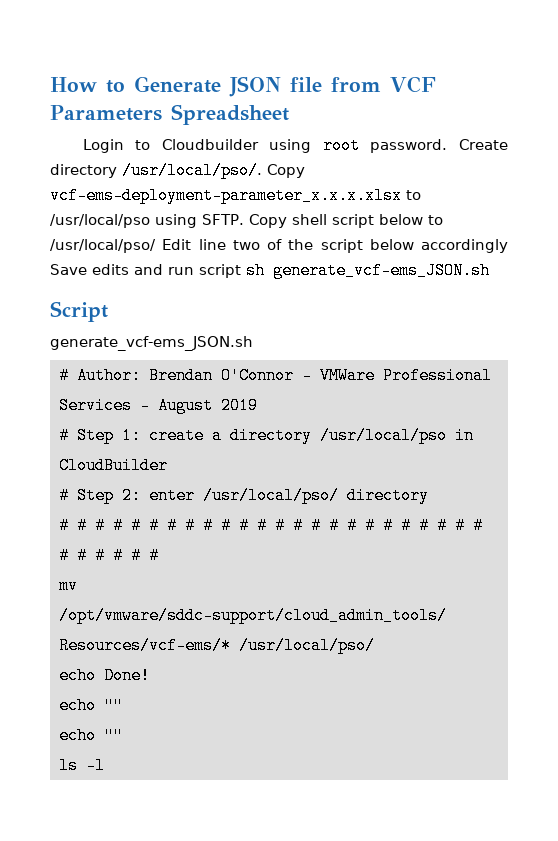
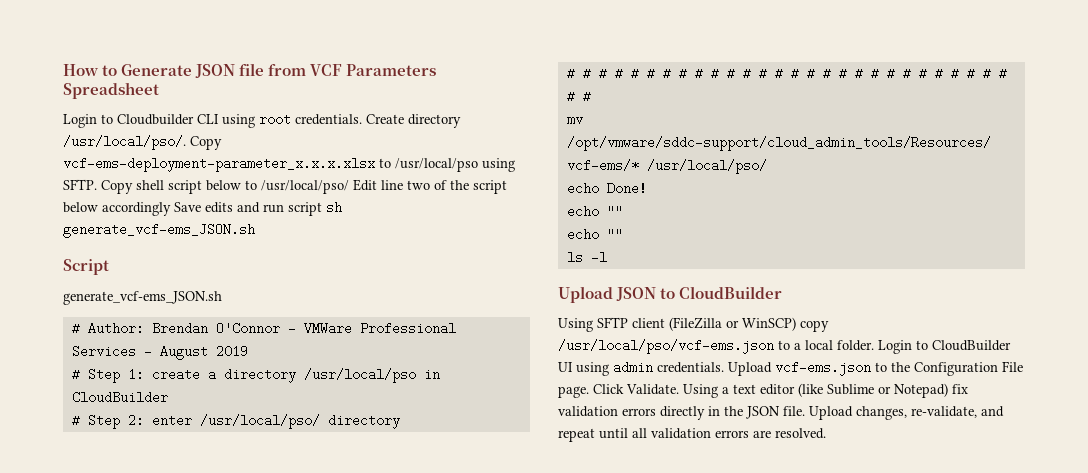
(259, 144) none -> [197,114,219,124] CLI
[370,139,448,153] password. -> [295,114,362,125] credentials.
(105, 765) none -> [558,286,783,303] [558,317,829,332] [558,339,1011,354] [558,361,1023,376] [558,383,968,398] [558,406,1004,420] [558,428,826,442] // Upload JSON to CloudBuilder // Using SFTP client (FileZilla or WinSCP) copy /usr/local/pso/vcf-ems.json to a local folder. Login to CloudBuilder UI using admin credentials. Upload vcf-ems.json to the Configuration File page. Click Validate. Using a text editor (like Sublime or Notepad) fix validation errors directly in the JSON file. Upload changes, re-validate, and repeat until all validation errors are resolved.

